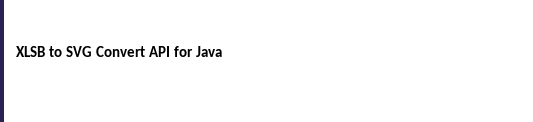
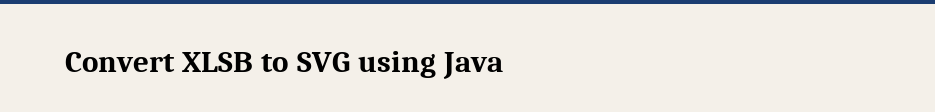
(16, 51) none -> [65,52,175,72] Convert
[96,46,194,57] Convert API for -> [357,51,436,78] using

